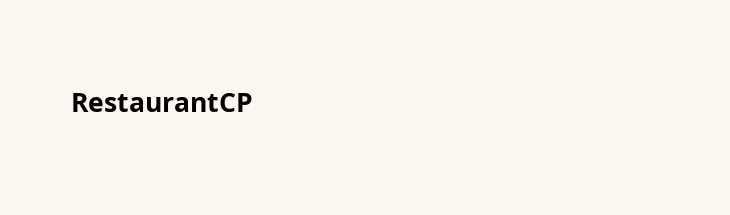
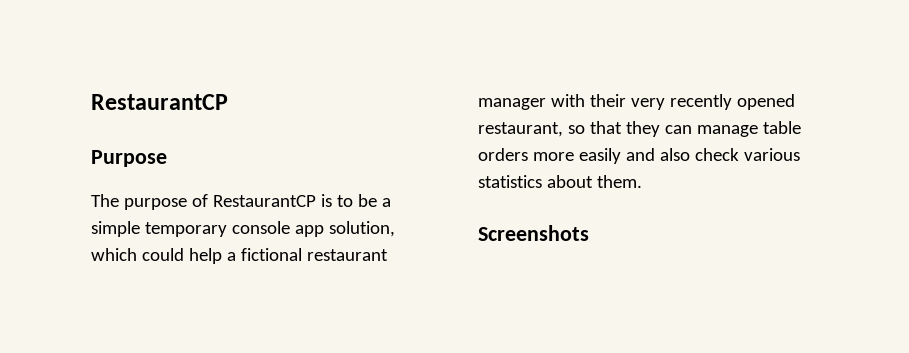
[71,93,253,112] RestaurantCP -> [91,94,228,110] [91,150,167,167] [91,194,391,210] [91,221,395,237] [91,248,388,264] [478,94,795,110] [478,121,801,137] [478,148,800,164] [478,175,642,188] [478,225,589,241] RestaurantCP // Purpose // The purpose of RestaurantCP is to be a simple temporary console app solution, which could help a fictional restaurant manager with their very recently opened restaurant, so that they can manage table orders more easily and also check various statistics about them. // Screenshots

